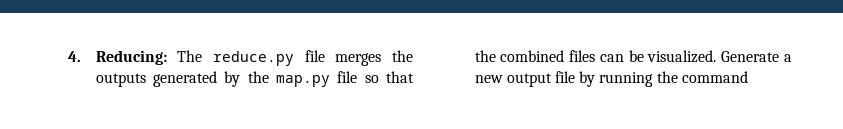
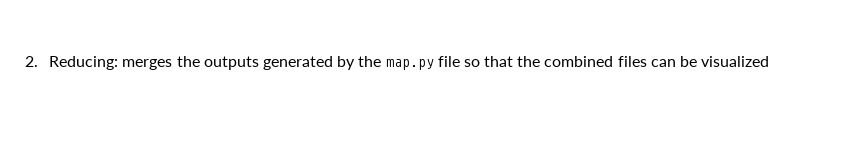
[68,50,325,66] 4. Reducing: The reduce.py file -> [25,56,119,70] 2. Reducing:
[647,50,792,63] [474,71,748,87] visualized. Generate a new output file by running the command -> [701,56,770,67] visualized

